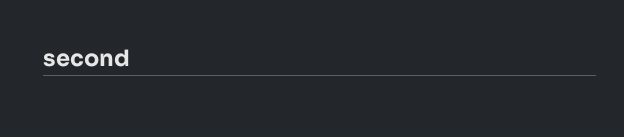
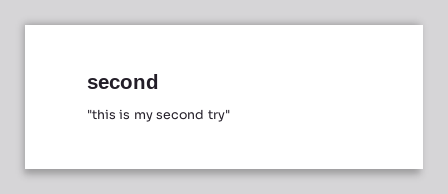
[43,49,130,67] second -> [87,74,159,89] [87,109,230,122] second // "this is my second try"

